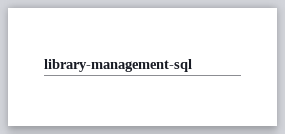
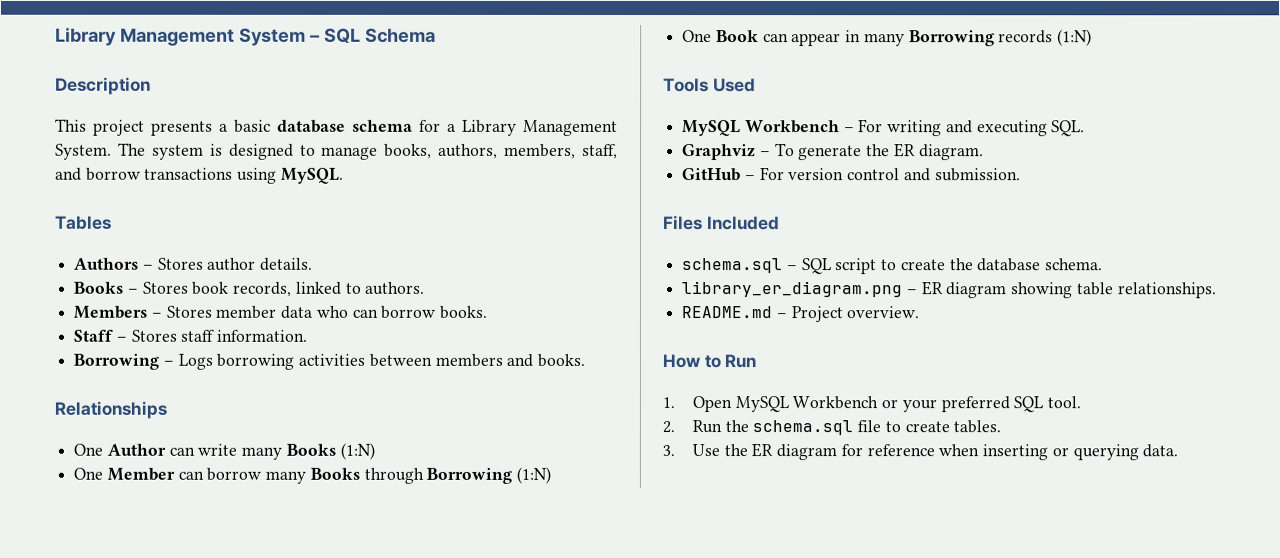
[44,59,192,72] library-management-sql -> [55,27,436,46] [55,76,151,95] [55,118,618,136] [55,142,618,160] [55,167,344,184] [55,215,112,230] [74,257,314,271] [73,281,425,297] [73,305,488,319] [73,329,308,342] [73,353,586,370] [54,400,167,419] [73,442,375,460] [73,466,552,484] [682,29,1093,47] [663,78,756,93] [682,119,1086,137] [682,143,984,161] [682,167,1021,182] [663,215,780,231] [682,258,1104,275] [681,281,1216,299] [681,306,920,323] [662,354,757,369] [662,396,1082,413] [662,420,1002,436] [662,443,1179,461] Library Management System – SQL Schema // Description // This project presents a basic database schema for a Library Management System. The system is designed to manage books, authors, members, staff, and borrow transactions using MySQL. // Tables // Authors – Stores author details. // Books – Stores book records, linked to authors. // Members – Stores member data who can borrow books. // Staff – Stores staff information. // Borrowing – Logs borrowing activities between members and books. // Relationships // One Author can write many Books (1:N) // One Member can borrow many Books through Borrowing (1:N) // One Book can appear in many Borrowing records (1:N) // Tools Used // MySQL Workbench – For writing and executing SQL. // Graphviz – To generate the ER diagram. // GitHub – For version control and submission. // Files Included // schema.sql – SQL script to create the database schema. // library_er_diagram.png – ER diagram showing table relationships. // README.md – Project overview. // How to Run // 1. Open MySQL Workbench or your preferred SQL tool. // 2. Run the schema.sql file to create tables. // 3. Use the ER diagram for reference when inserting or querying data.

